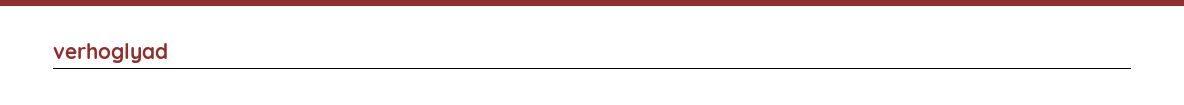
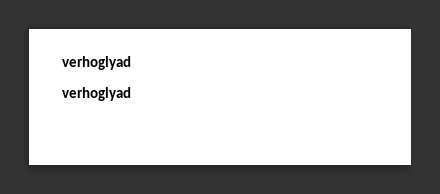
[53,43,168,63] verhoglyad -> [62,56,131,70] [62,87,131,101] verhoglyad // verhoglyad

